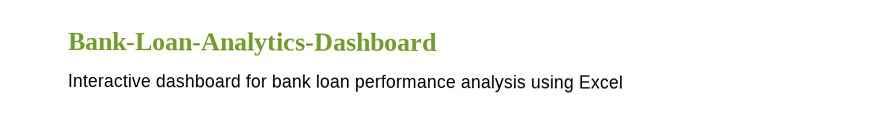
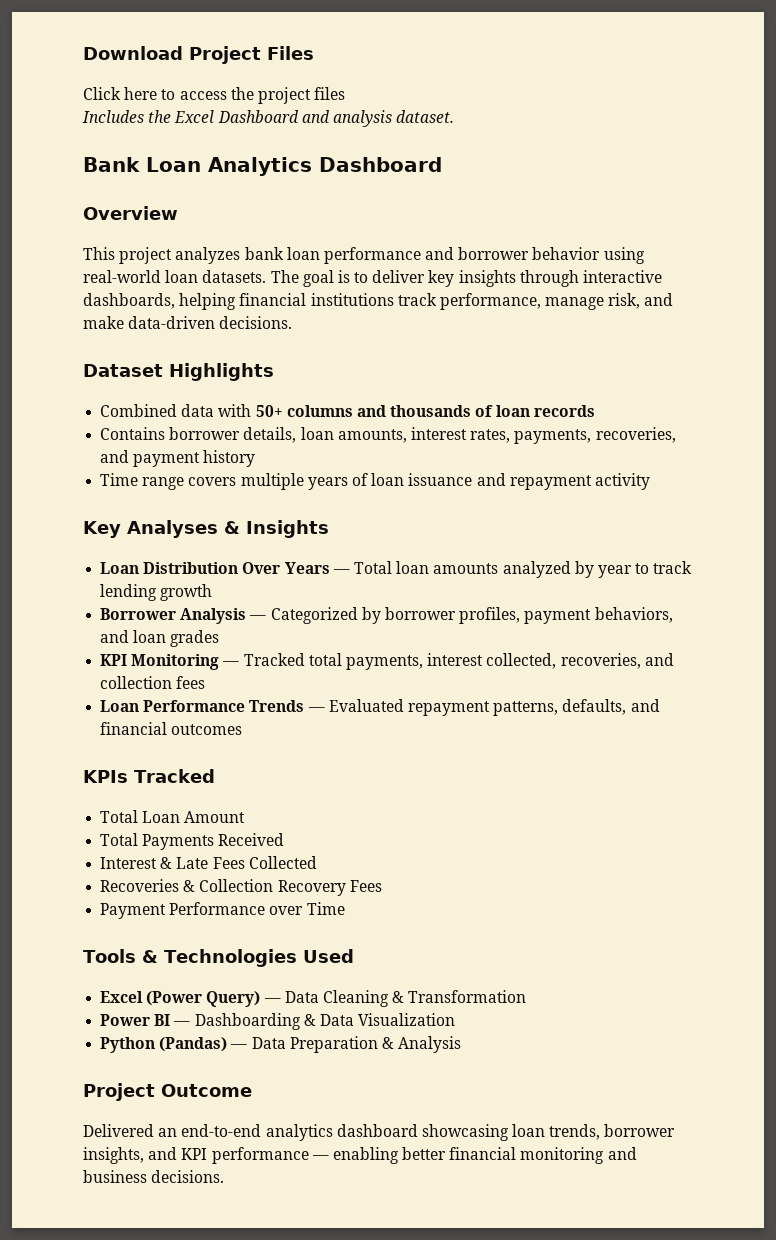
[68,31,438,57] [67,73,623,93] Bank-Loan-Analytics-Dashboard // Interactive dashboard for bank loan performance analysis using Excel -> [83,46,314,64] [83,87,346,104] [82,110,455,127] [83,157,442,176] [83,206,178,220] [83,247,645,264] [83,270,663,287] [83,293,674,310] [83,316,293,329] [83,363,274,381] [100,404,595,417] [100,427,676,444] [100,450,256,467] [100,473,650,490] [83,520,329,538] [100,561,693,578] [100,584,213,601] [100,607,673,624] [100,630,220,647] [100,653,674,670] [100,676,206,689] [100,699,660,716] [100,722,243,735] [83,769,215,783] [100,810,246,823] [100,833,285,850] [100,856,317,869] [100,879,382,896] [100,902,345,919] [83,949,354,967] [100,990,527,1007] [100,1013,456,1030] [100,1036,462,1053] [83,1083,252,1101] [83,1124,676,1141] [83,1147,637,1164] [83,1170,225,1183] Download Project Files // Click here to access the project files // Includes the Excel Dashboard and analysis dataset. // Bank Loan Analytics Dashboard // Overview // This project analyzes bank loan performance and borrower behavior using real-world loan datasets. The goal is to deliver key insights through interactive dashboards, helping financial institutions track performance, manage risk, and make data-driven decisions. // Dataset Highlights // Combined data with 50+ columns and thousands of loan records // Contains borrower details, loan amounts, interest rates, payments, recoveries, and payment history // Time range covers multiple years of loan issuance and repayment activity // Key Analyses & Insights // Loan Distribution Over Years — Total loan amounts analyzed by year to track lending growth // Borrower Analysis — Categorized by borrower profiles, payment behaviors, and loan grades // KPI Monitoring — Tracked total payments, interest collected, recoveries, and collection fees // Loan Performance Trends — Evaluated repayment patterns, defaults, and financial outcomes // KPIs Tracked // Total Loan Amount // Total Payments Received // Interest & Late Fees Collected // Recoveries & Collection Recovery Fees // Payment Performance over Time // Tools & Technologies Used // Excel (Power Query) — Data Cleaning & Transformation // Power BI — Dashboarding & Data Visualization // Python (Pandas) — Data Preparation & Analysis // Project Outcome // Delivered an end-to-end analytics dashboard showcasing loan trends, borrower insights, and KPI performance — enabling better financial monitoring and business decisions.

